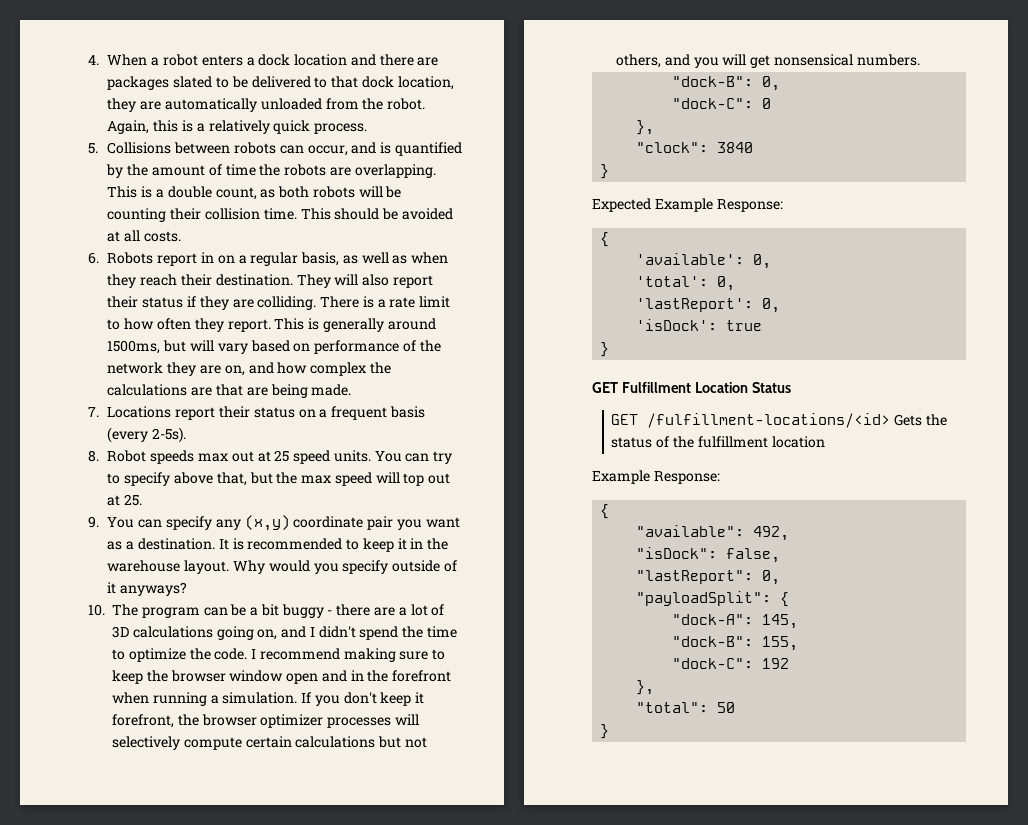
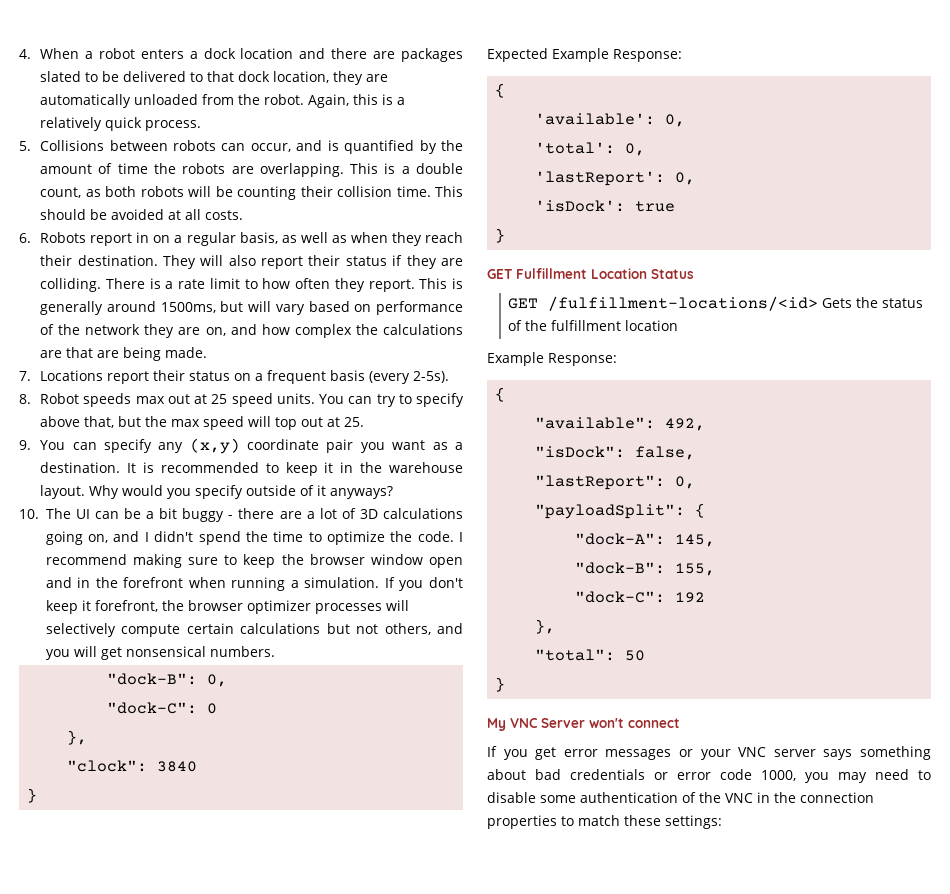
[141,607,200,618] program -> [75,509,90,519] UI
(610, 731) none -> [487,718,680,731] [487,746,931,760] [487,769,931,783] [487,792,874,803] [487,815,722,829] // My VNC Server won't connect // If you get error messages or your VNC server says something about bad credentials or error code 1000, you may need to disable some authentication of the VNC in the connection properties to match these settings:

